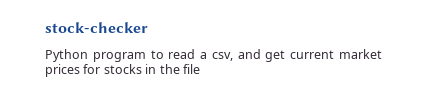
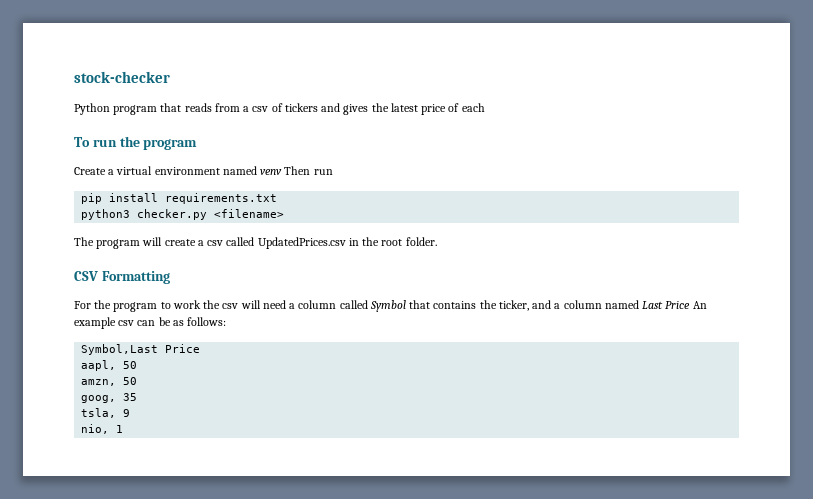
[150,49,382,62] [45,64,200,77] to read a csv, and get current market prices for stocks in the file -> [160,103,485,115] [74,136,198,150] [74,166,333,175] [81,193,278,204] [81,209,285,220] [74,237,437,249] [74,271,170,284] [74,300,707,312] [74,317,227,329] [81,344,201,355] [81,360,138,371] [81,377,138,386] [81,393,138,403] [81,408,131,418] [81,424,124,434] that reads from a csv of tickers and gives the latest price of each // To run the program // Create a virtual environment named venv Then run // pip install requirements.txt // python3 checker.py <filename> // The program will create a csv called UpdatedPrices.csv in the root folder. // CSV Formatting // For the program to work the csv will need a column called Symbol that contains the ticker, and a column named Last Price An example csv can be as follows: // Symbol,Last Price // aapl, 50 // amzn, 50 // goog, 35 // tsla, 9 // nio, 1

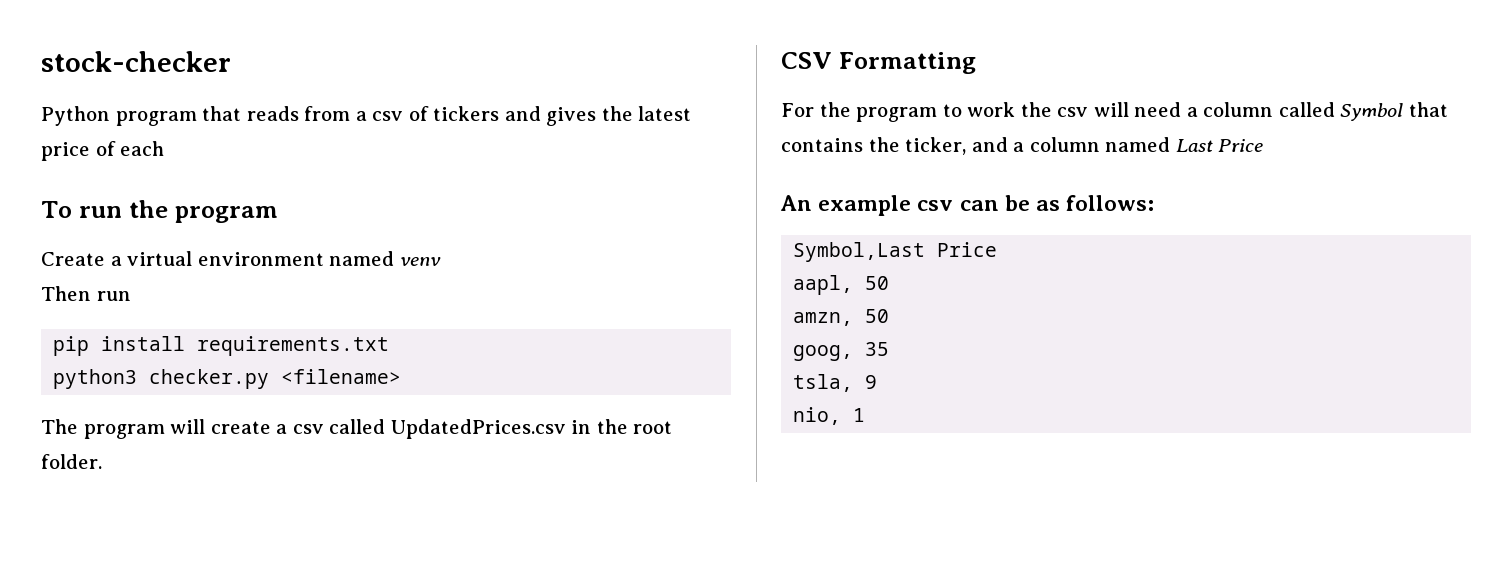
(283, 172) none -> (441, 261) //
(691, 305) none -> (1264, 145) //

